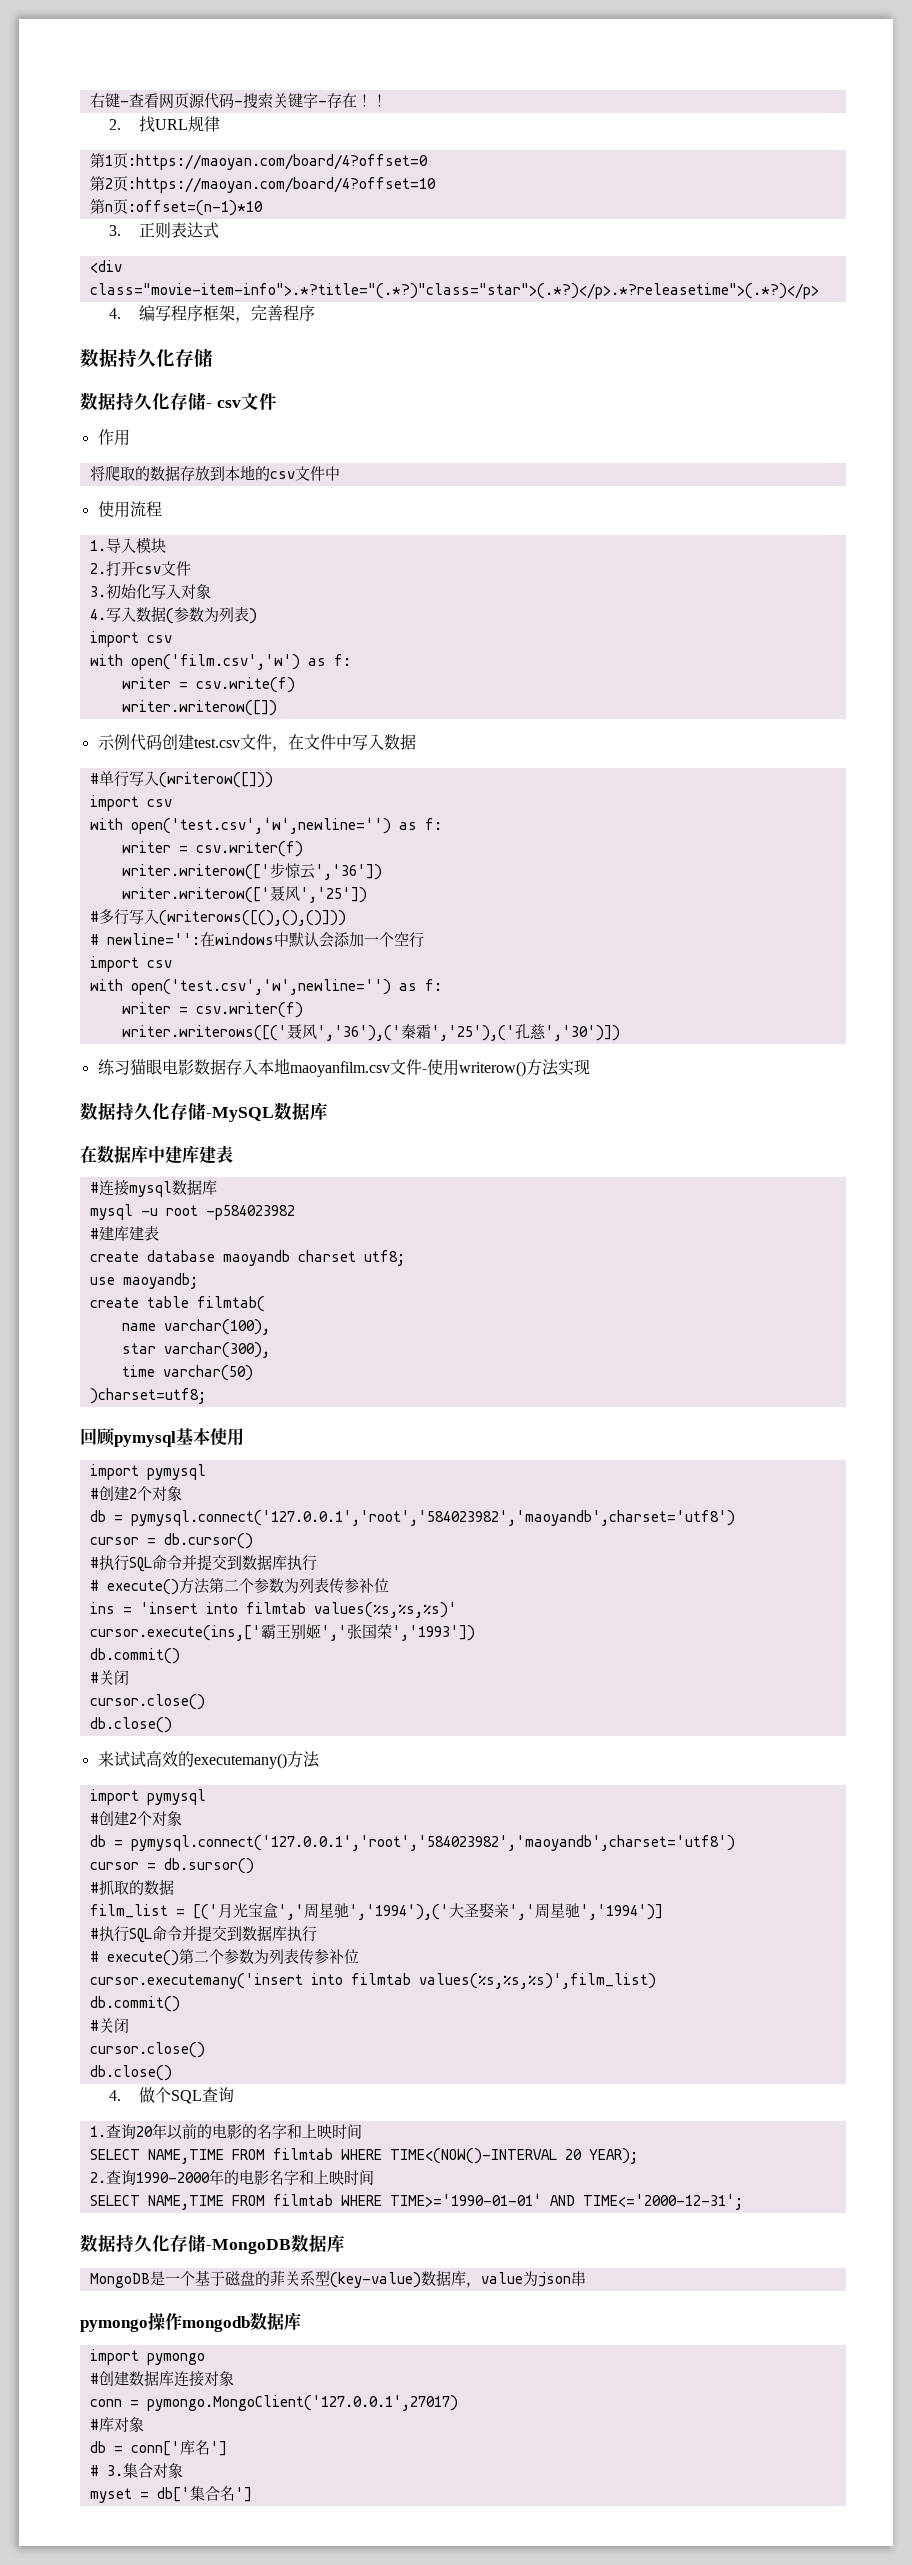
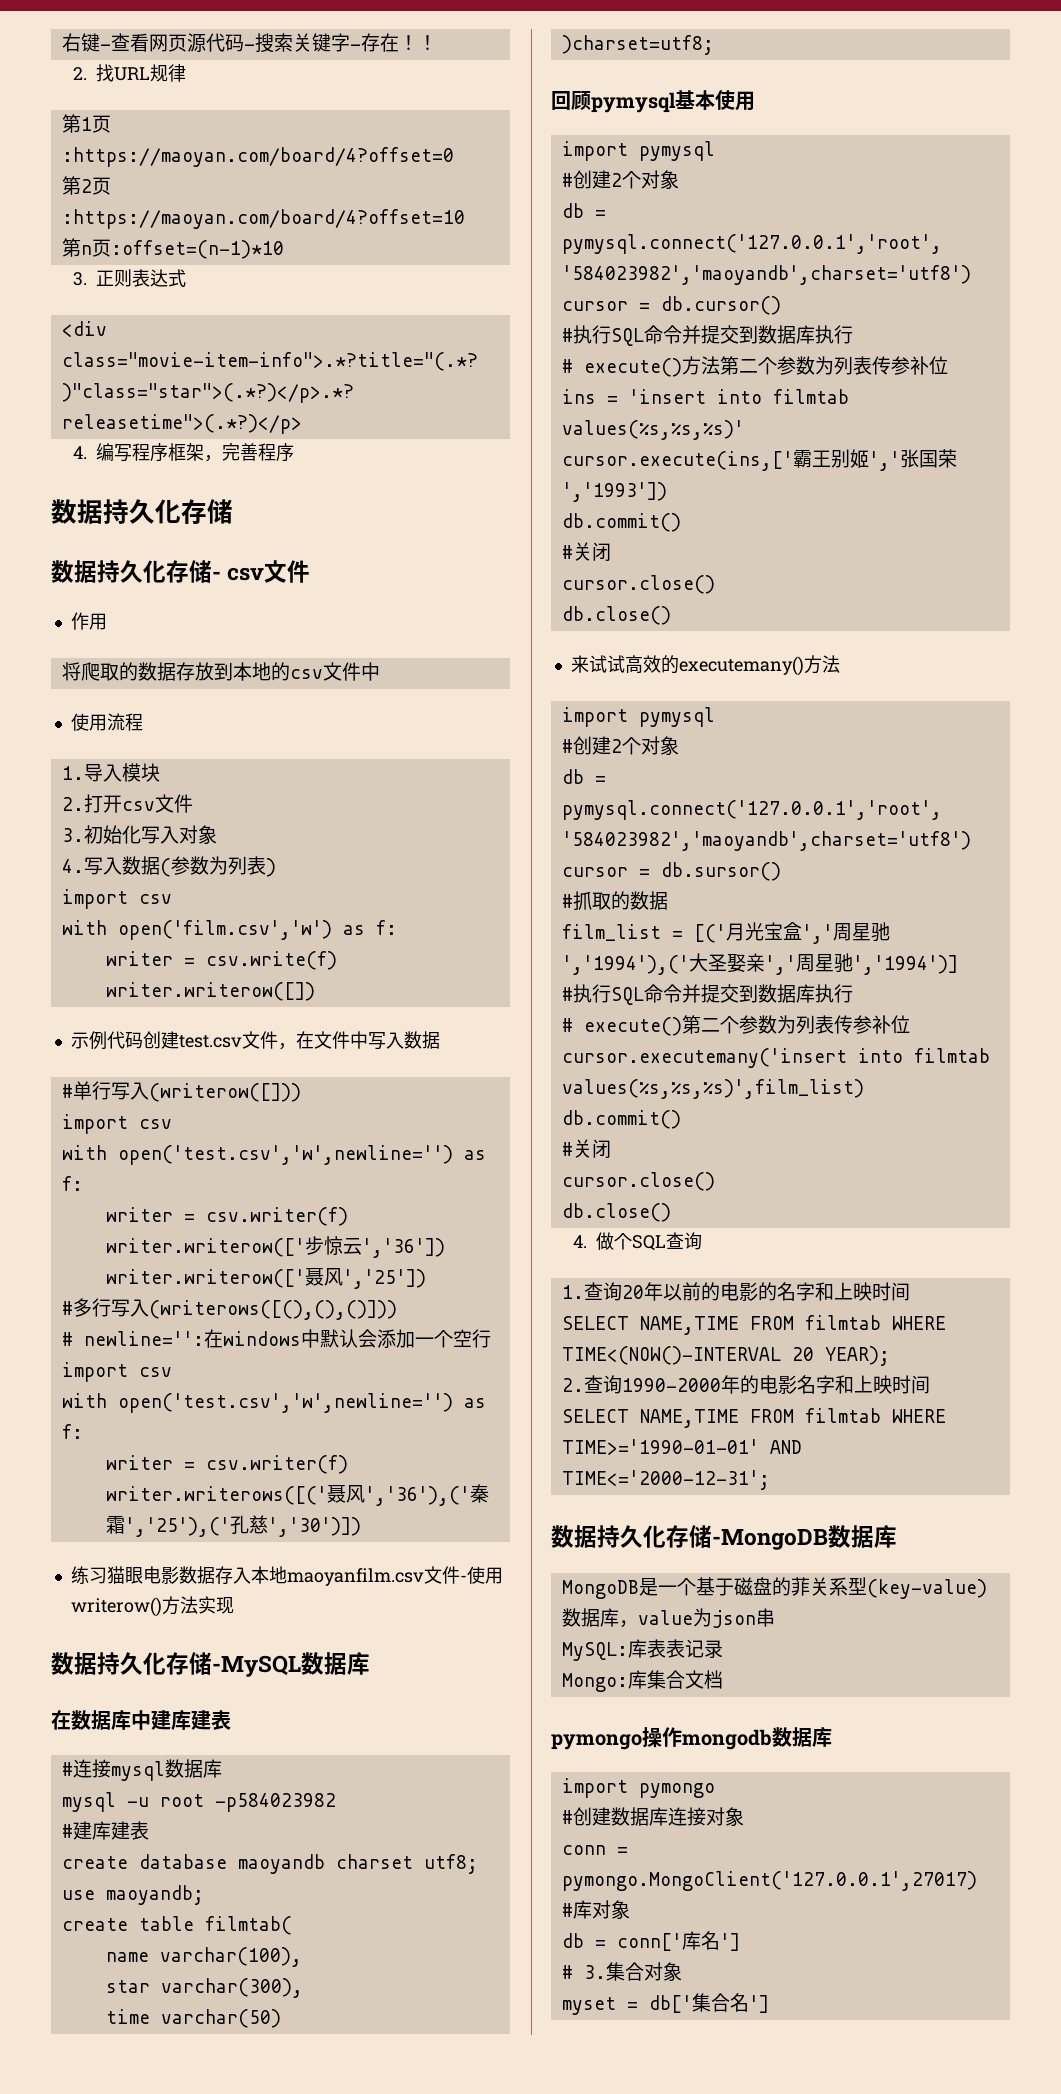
(586, 2278) none -> [561,1639,723,1661] [561,1670,723,1692] // MySQL:库表表记录 // Mongo:库集合文档

